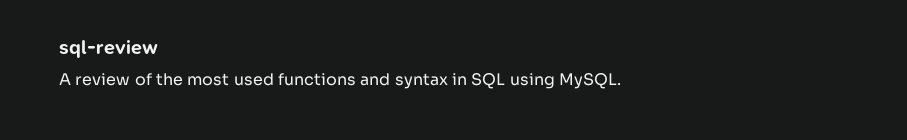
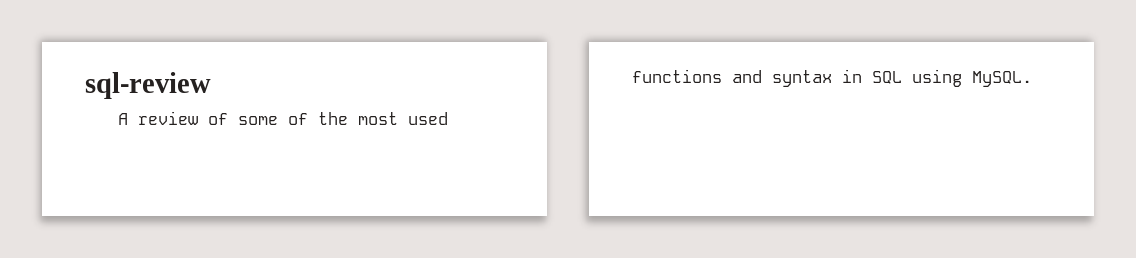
(152, 79) none -> [237,113,308,125] some of

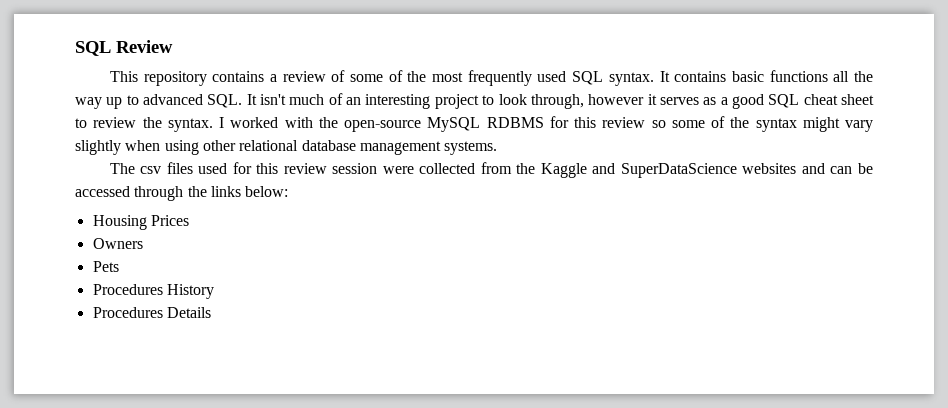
[85,72,211,99] [117,113,128,125] sql-review // A -> [75,40,173,56] [109,71,277,86] SQL Review // This repository contains a
[407,112,448,125] [632,69,1032,87] used functions and syntax in SQL using MySQL. -> [467,70,873,86] [75,93,874,109] [75,116,873,132] [75,140,498,155] [109,162,874,178] [75,186,289,201] [92,215,189,230] [92,238,143,249] [92,261,119,272] [92,284,214,299] [92,307,211,318] frequently used SQL syntax. It contains basic functions all the way up to advanced SQL. It isn't much of an interesting project to look through, however it serves as a good SQL cheat sheet to review the syntax. I worked with the open-source MySQL RDBMS for this review so some of the syntax might vary slightly when using other relational database management systems. // The csv files used for this review session were collected from the Kaggle and SuperDataScience websites and can be accessed through the links below: // Housing Prices // Owners // Pets // Procedures History // Procedures Details

